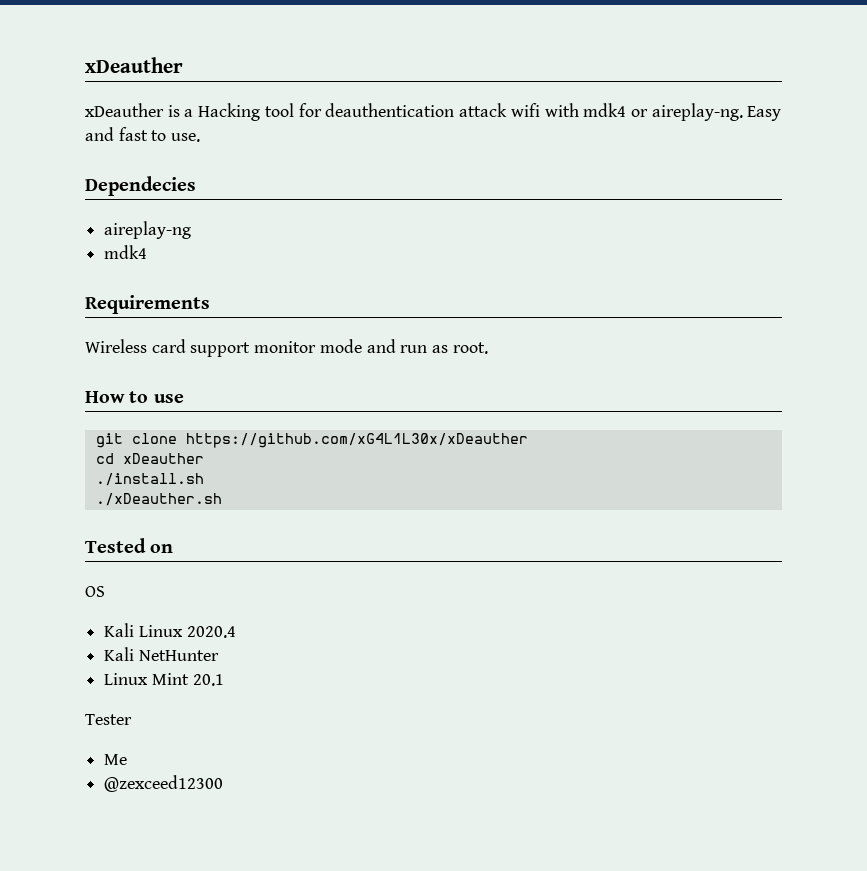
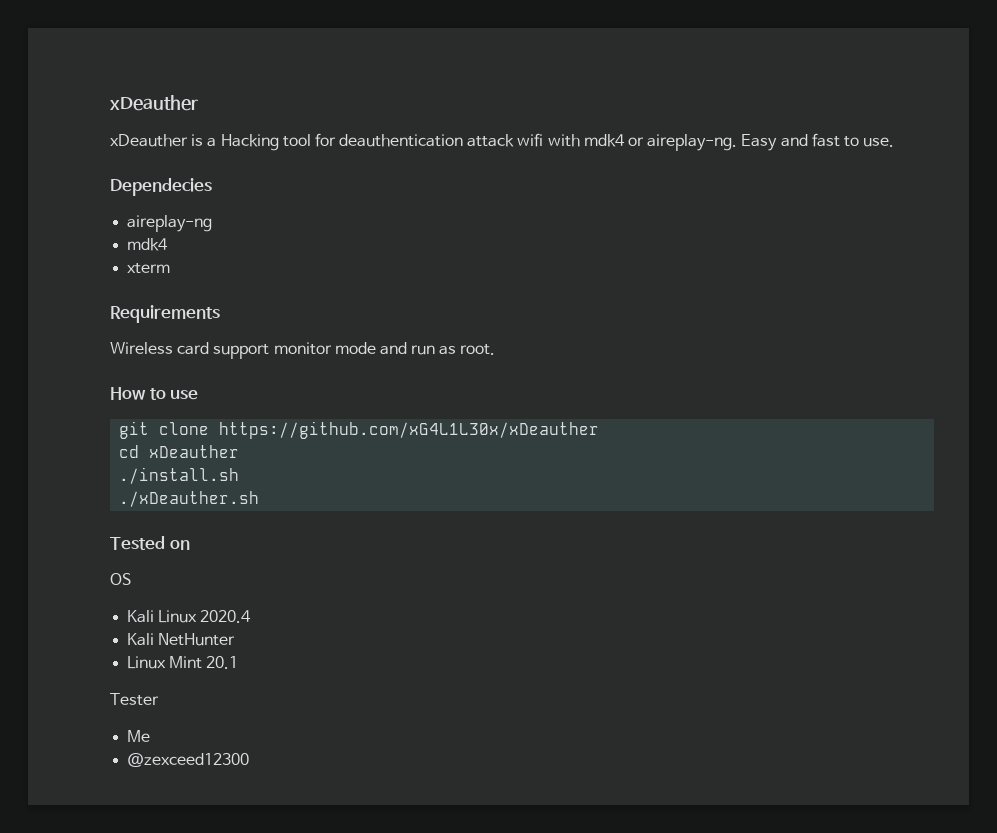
(148, 252) none -> [127,263,171,274] // xterm

